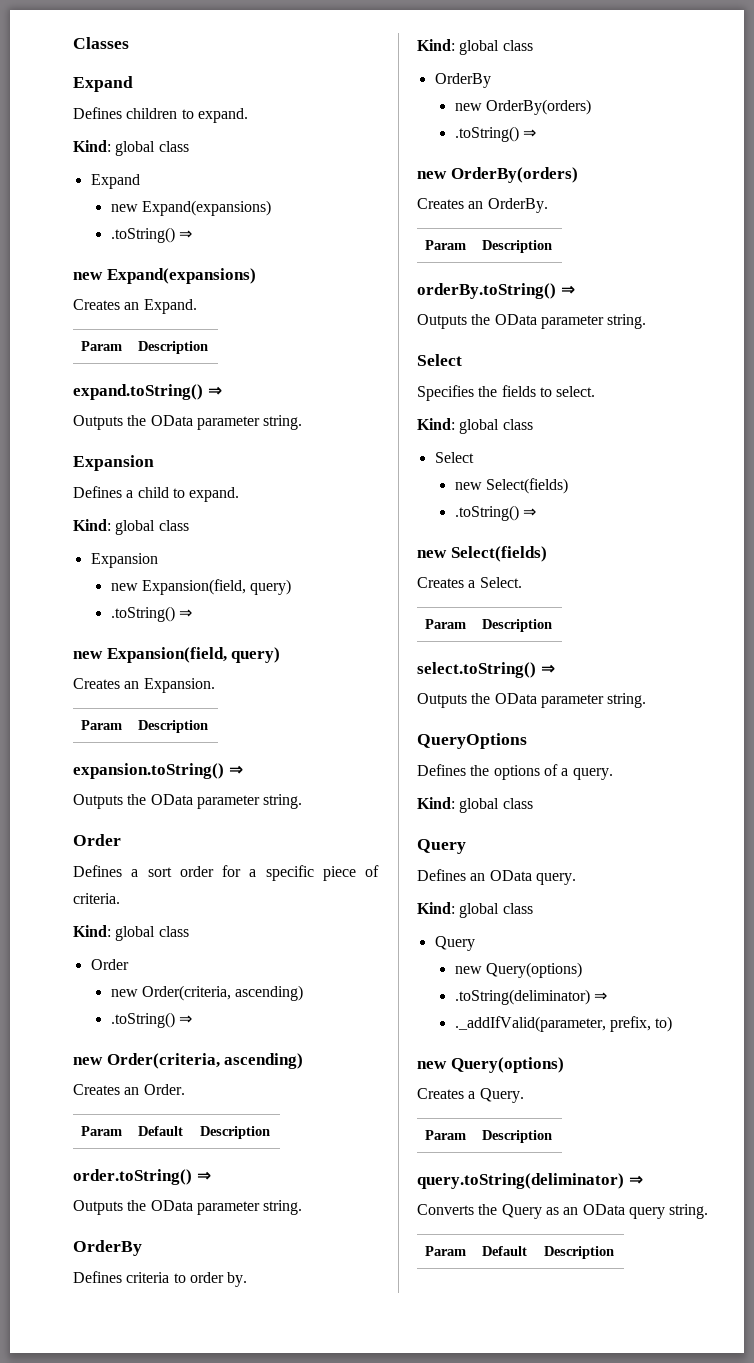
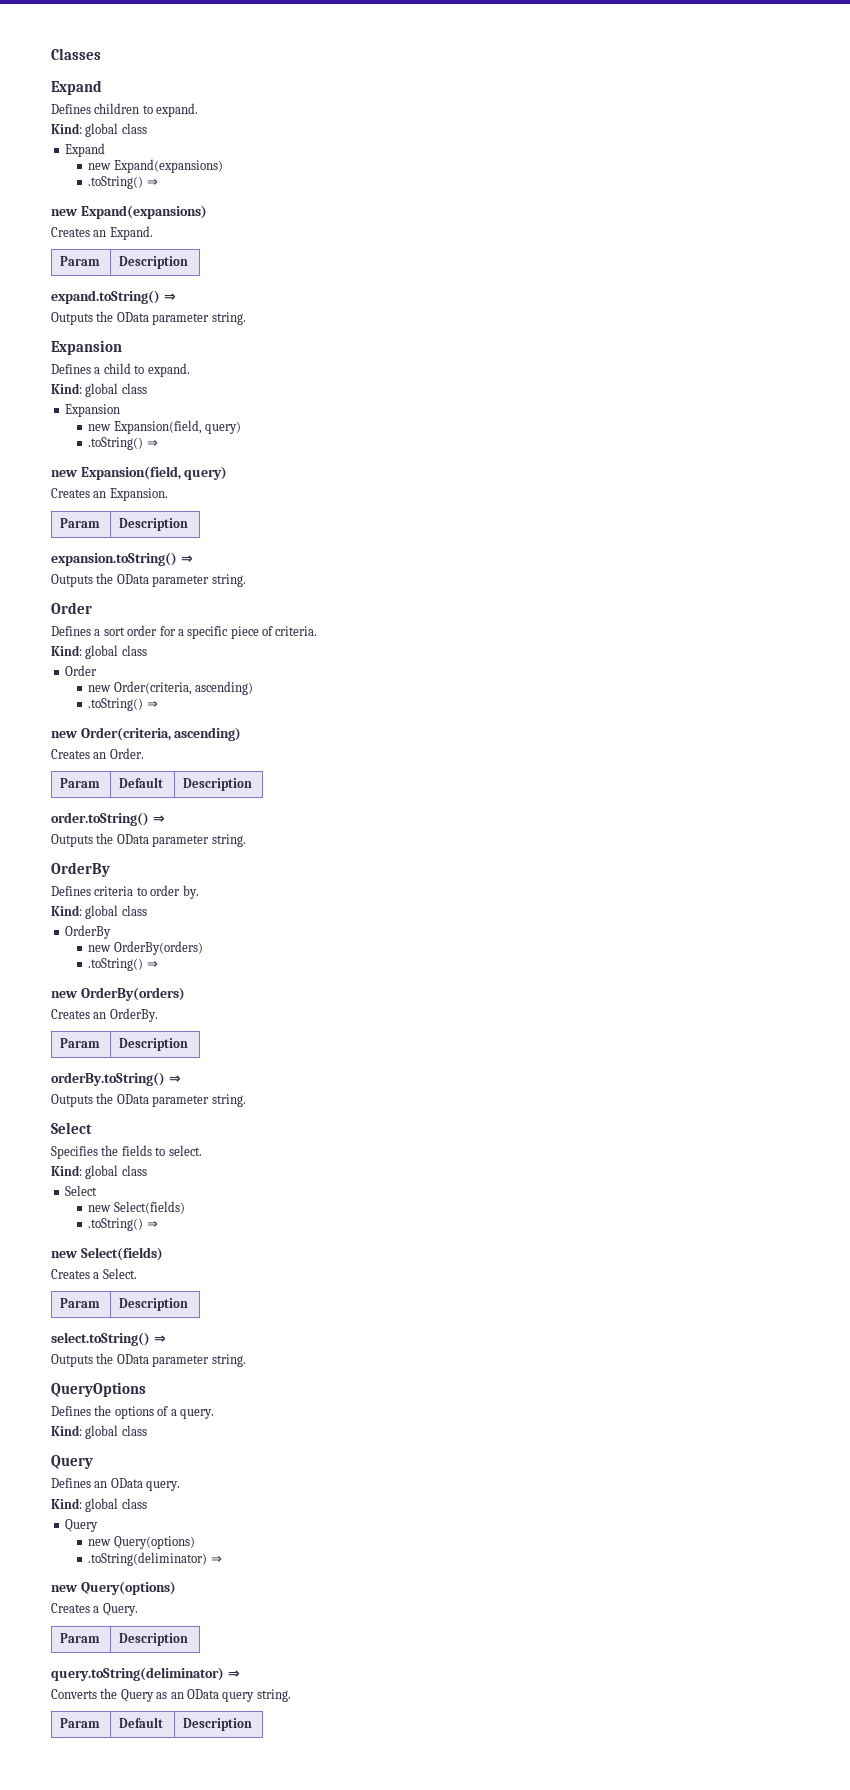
[454,1016,673,1032] // ._addIfValid(parameter, prefix, to) -> (222, 1559) none

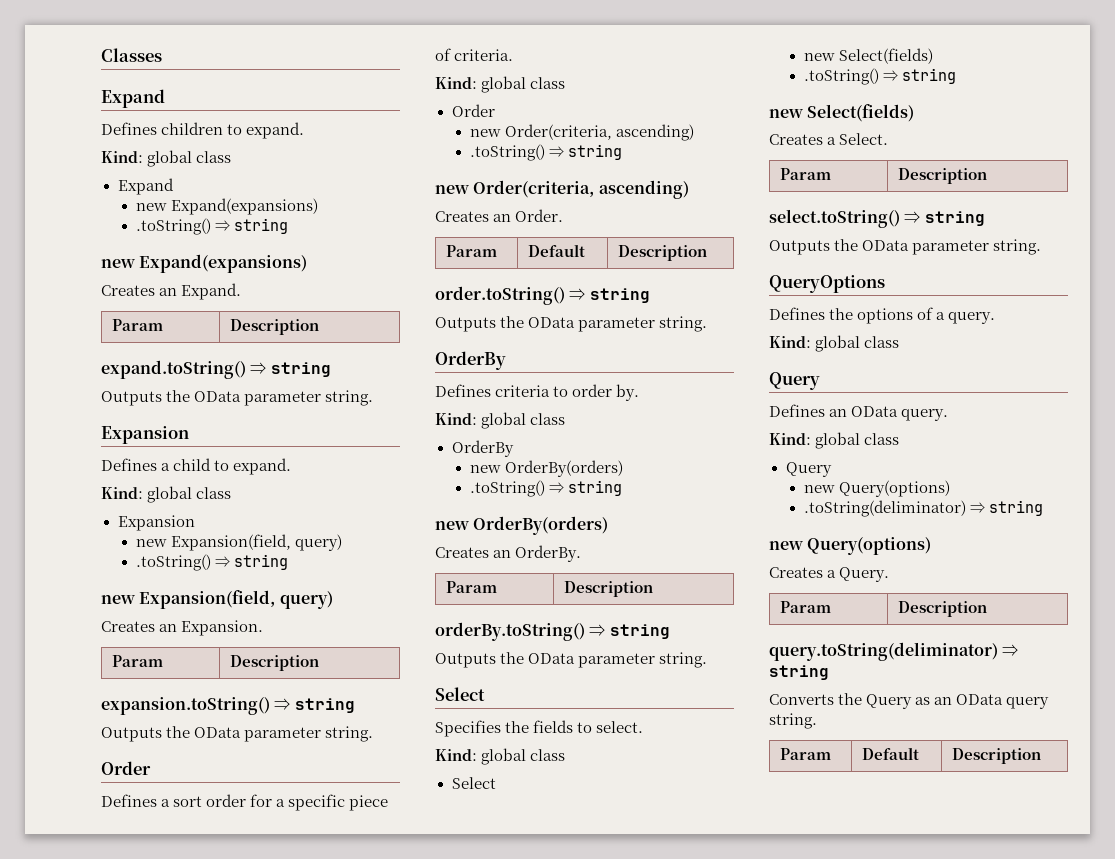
(158, 182) none -> [233,218,288,234] string
(176, 297) none -> [270,362,331,377] string
(158, 443) none -> [233,554,288,570] string
(193, 559) none -> [294,698,355,713] string
(158, 704) none -> [567,144,622,160] string
(165, 819) none -> [589,288,650,303] string
(158, 964) none -> [567,480,622,496] string
(181, 1079) none -> [609,624,670,639] string
(158, 1224) none -> [901,68,956,84] string
(166, 1339) none -> [924,211,985,226] string
(222, 1559) none -> [988,500,1043,516] string
(240, 1674) none -> [769,665,829,680] string

